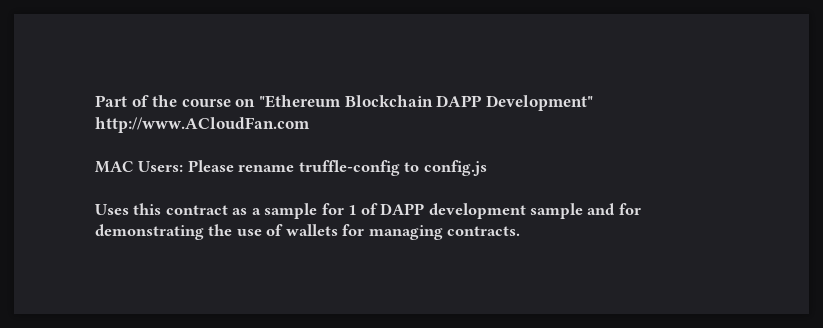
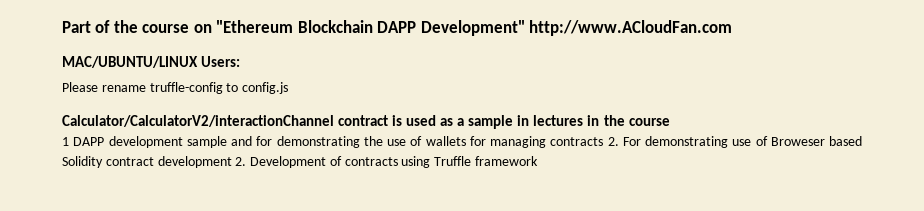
[95,161,134,173] MAC -> [62,56,198,68] MAC/UBUNTU/LINUX
(184, 166) none -> (241, 61) //
[95,203,378,219] Uses this contract as a sample for 1 of -> [62,115,670,129] [62,137,69,146] Calculator/CalculatorV2/interactionChannel contract is used as a sample in lectures in the course // 1
[447,226,521,236] contracts. -> [550,136,862,148] [62,156,539,168] contracts 2. For demonstrating use of Broweser based Solidity contract development 2. Development of contracts using Truffle framework

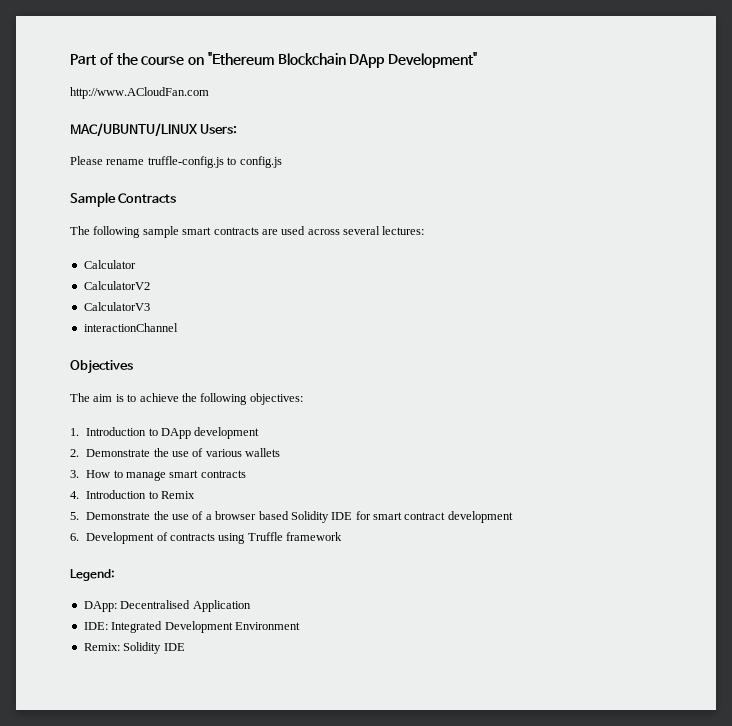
[377,21,417,33] DAPP -> [349,54,386,68] DApp
(525, 28) none -> (478, 60) //
[149,82,223,94] truffle-config -> [147,156,224,168] truffle-config.js
[62,115,670,129] [62,136,423,148] Calculator/CalculatorV2/interactionChannel contract is used as a sample in lectures in the course // 1 DAPP development sample and for demonstrating the use of -> [70,192,177,207] [70,226,425,238] [83,260,136,269] [83,281,150,290] [83,302,150,311] [83,323,178,332] [70,360,133,374] [70,393,303,405] [70,427,260,439] [70,448,242,457] Sample Contracts // The following sample smart contracts are used across several lectures: // Calculator // CalculatorV2 // CalculatorV3 // interactionChannel // Objectives // The aim is to achieve the following objectives: // 1. Introduction to DApp development // 2. Demonstrate the use of various
[469,136,862,148] [62,156,103,168] for managing contracts 2. For demonstrating use of Broweser based Solidity -> [70,470,246,481] [70,490,196,499] [70,511,403,523] // 3. How to manage smart contracts // 4. Introduction to Remix // 5. Demonstrate the use of a browser based Solidity IDE for smart
[235,157,247,166] 2. -> [70,533,79,541] // 6.
(539, 161) none -> [70,569,115,581] [83,600,251,612] [83,621,300,633] [83,642,185,654] // Legend: // DApp: Decentralised Application // IDE: Integrated Development Environment // Remix: Solidity IDE

